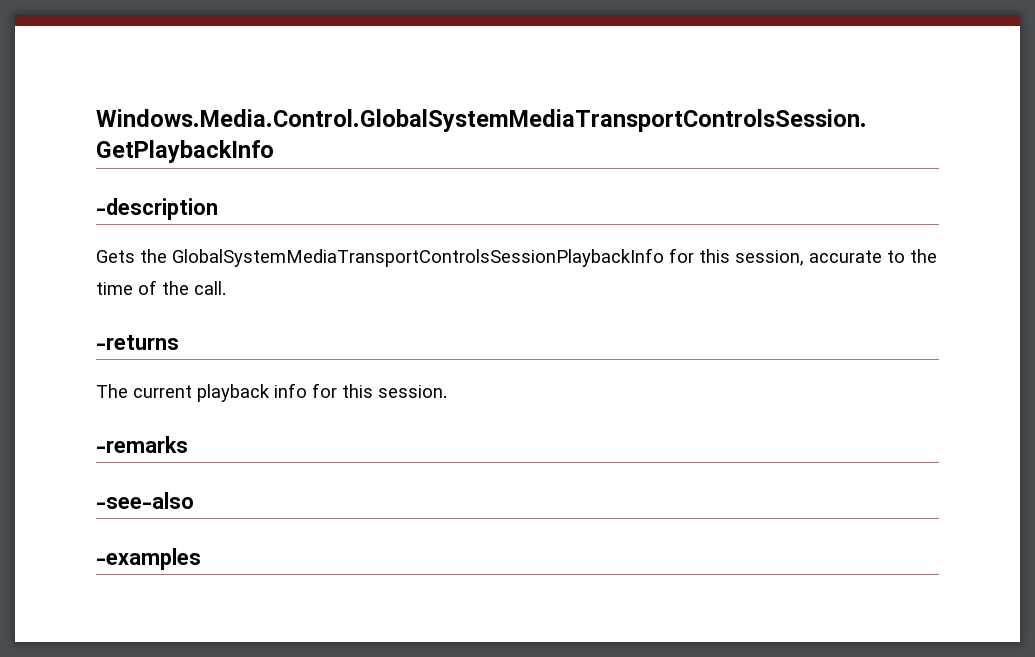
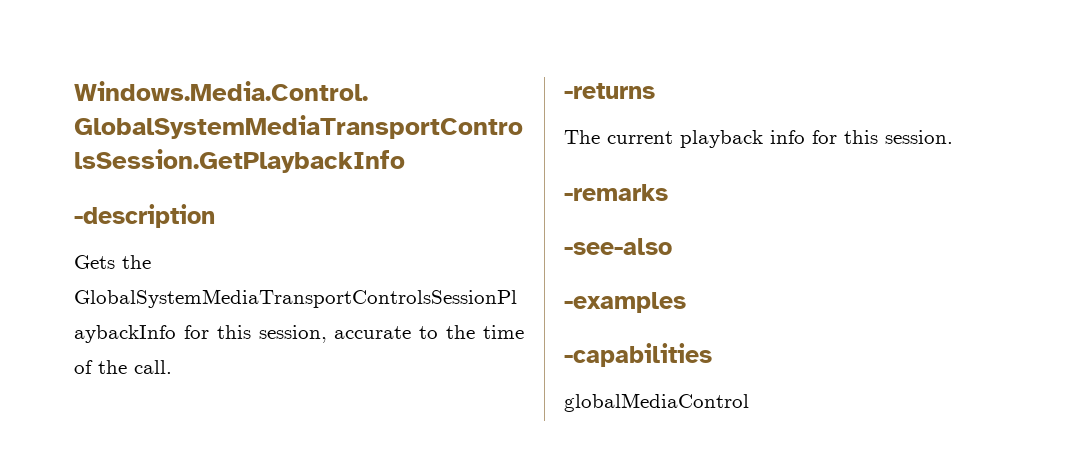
(201, 559) none -> [564,343,712,367] [564,393,749,412] // -capabilities // globalMediaControl

